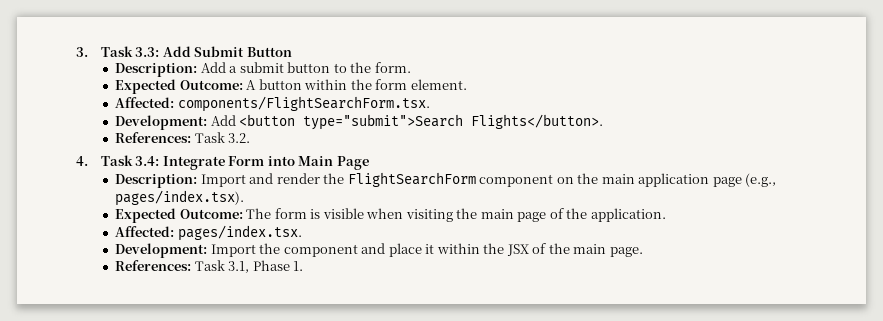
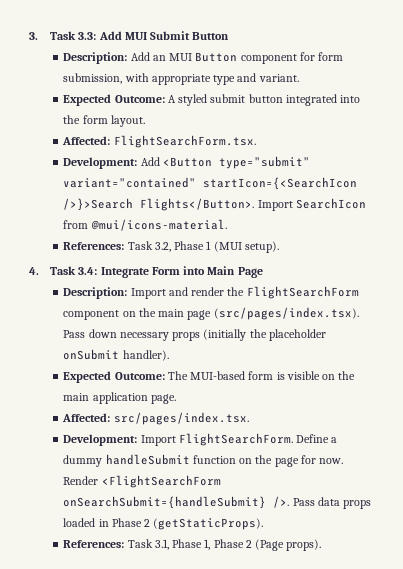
(191, 51) none -> [124,32,147,40] MUI
[229,62,411,73] [115,79,348,94] a submit button to the form. // Expected Outcome: A button within -> [152,52,344,64] [63,73,299,85] [63,94,361,106] an MUI Button component for form submission, with appropriate type and variant. // Expected Outcome: A styled submit button integrated into
[410,79,467,90] [115,96,430,112] element. // Affected: components/FlightSearchForm.tsx. -> [110,115,145,127] [62,135,256,148] layout. // Affected: FlightSearchForm.tsx.
[239,114,604,130] [115,132,251,143] <button type="submit">Search Flights</button>. // References: Task 3.2. -> [162,156,310,169] [63,177,358,190] [63,198,366,211] [63,219,227,231] [63,241,279,253] <Button type="submit" variant="contained" startIcon={<SearchIcon />}>Search Flights</Button>. Import SearchIcon from @mui/icons-material. // References: Task 3.2, Phase 1 (MUI setup).
[638,173,777,187] [115,190,245,206] application page (e.g., pages/index.tsx). -> [187,307,359,320] [63,329,326,341] [63,349,169,361] page (src/pages/index.tsx). Pass down necessary props (initially the placeholder onSubmit handler).
(272, 213) none -> [190,371,246,380] MUI-based
[366,208,666,222] [115,225,302,241] when visiting the main page of the application. // Affected: pages/index.tsx. -> [322,371,356,380] [63,392,176,404] [62,412,249,425] on the main application page. // Affected: src/pages/index.tsx.
[259,243,643,257] the component and place it within the JSX of the main page. -> [178,433,338,446] [63,454,344,467] [63,475,221,488] [63,496,372,509] [63,518,264,530] FlightSearchForm. Define a dummy handleSubmit function on the page for now. Render <FlightSearchForm onSearchSubmit={handleSubmit} />. Pass data props loaded in Phase 2 (getStaticProps).
[293,261,304,271] 1. -> [204,539,322,551] 1, Phase 2 (Page props).

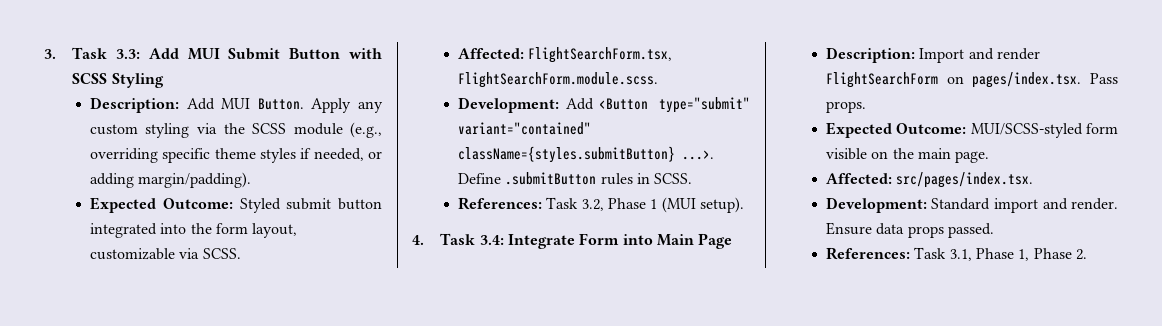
(230, 36) none -> [349,48,382,59] [72,73,164,88] with SCSS Styling
[152,52,344,64] [63,73,299,85] [63,94,208,106] an MUI Button component for form submission, with appropriate type and variant. // Expected Outcome: A styled -> [221,98,383,113] [89,122,382,138] [89,148,382,163] [89,172,252,188] [89,197,281,213] MUI Button. Apply any custom styling via the SCSS module (e.g., overriding specific theme styles if needed, or adding margin/padding). // Expected Outcome: Styled
[110,115,145,127] [62,135,256,148] layout. // Affected: FlightSearchForm.tsx. -> [252,223,298,238] [89,248,241,260] [457,47,673,63] [457,72,658,88] layout, customizable via SCSS. // Affected: FlightSearchForm.tsx, FlightSearchForm.module.scss.
[203,177,358,190] [63,198,366,211] [63,219,227,231] startIcon={<SearchIcon />}>Search Flights</Button>. Import SearchIcon from @mui/icons-material. -> [457,146,714,163] [457,172,693,185] className={styles.submitButton} ...>. Define .submitButton rules in SCSS.
[227,286,359,299] [63,307,359,320] [63,329,326,341] [63,349,169,361] [63,371,285,383] the FlightSearchForm component on the main page (src/pages/index.tsx). Pass down necessary props (initially the placeholder onSubmit handler). // Expected Outcome: The MUI-based form is -> [825,72,1118,88] [825,101,866,113] [825,122,1118,138] FlightSearchForm on pages/index.tsx. Pass props. // Expected Outcome: MUI/SCSS-styled form
[92,392,148,404] application -> (951, 153) none
[140,433,338,446] [63,454,344,467] [63,475,221,488] [63,496,372,509] [63,518,264,530] Import FlightSearchForm. Define a dummy handleSubmit function on the page for now. Render <FlightSearchForm onSearchSubmit={handleSubmit} />. Pass data props loaded in Phase 2 (getStaticProps). -> [931,198,1118,213] [825,222,994,238] Standard import and render. Ensure data props passed.
[245,539,322,551] 2 (Page props). -> [1075,249,1087,260] 2.

